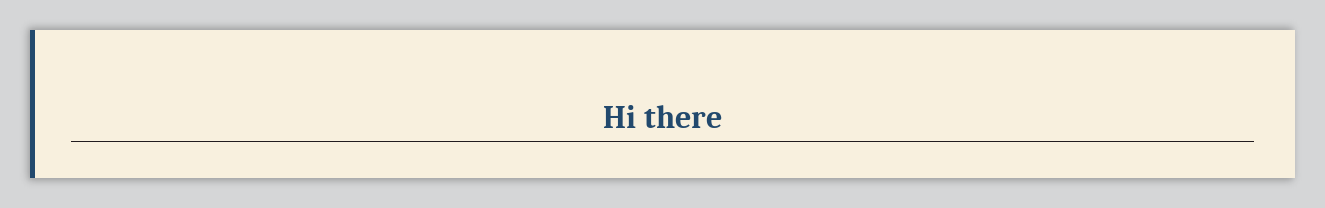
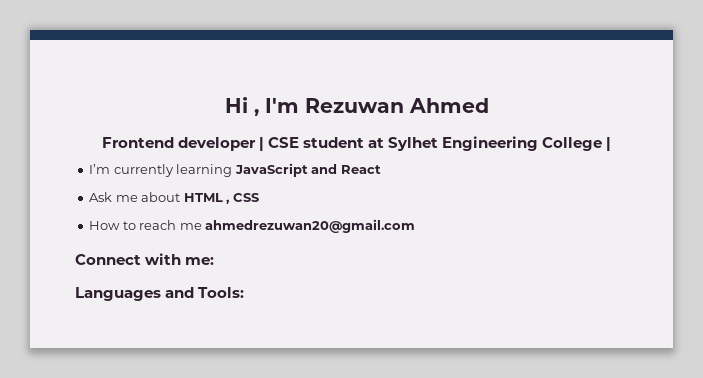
[644,105,723,128] there -> [253,98,489,116] [101,136,612,151] [89,163,381,177] [89,192,259,204] [89,219,416,233] [75,253,215,265] [75,287,245,301] , I'm Rezuwan Ahmed // Frontend developer | CSE student at Sylhet Engineering College | // I’m currently learning JavaScript and React // Ask me about HTML , CSS // How to reach me ahmedrezuwan20@gmail.com // Connect with me: // Languages and Tools:

